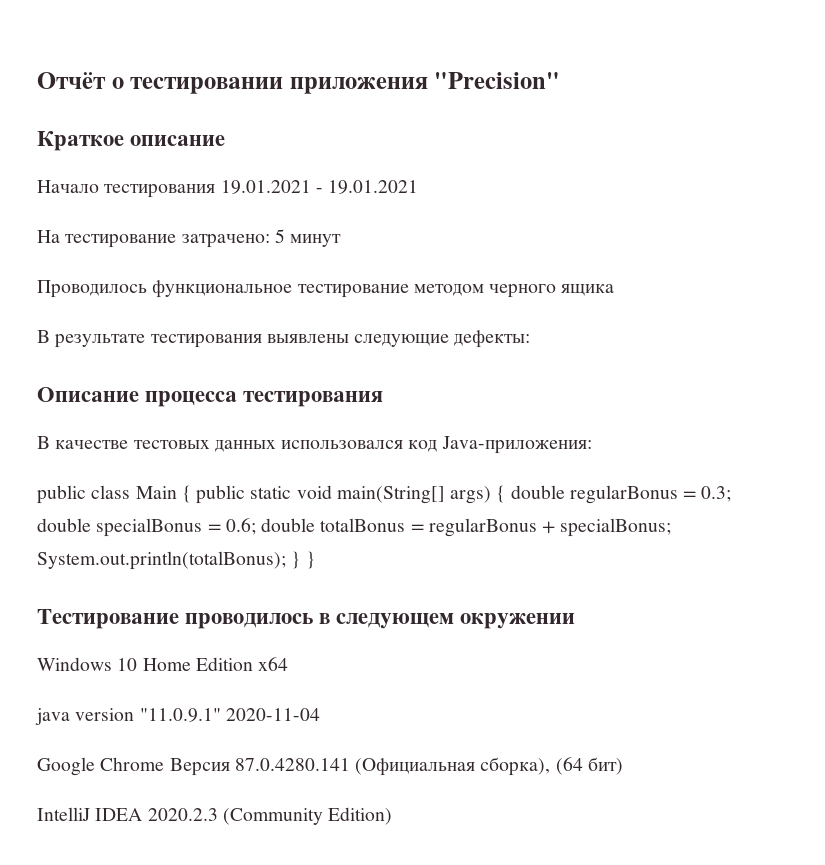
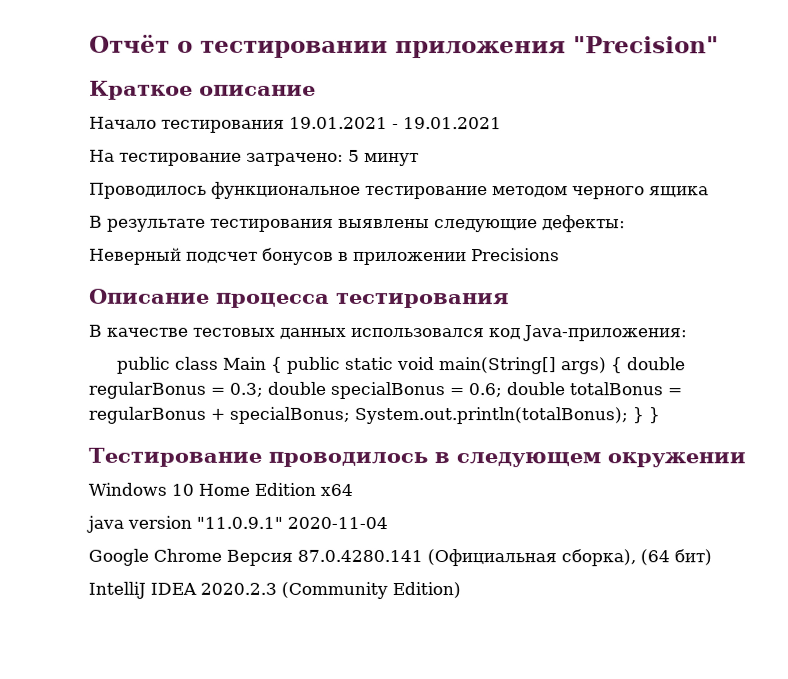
(531, 339) none -> [89,247,560,266] // Неверный подсчет бонусов в приложении Precisions

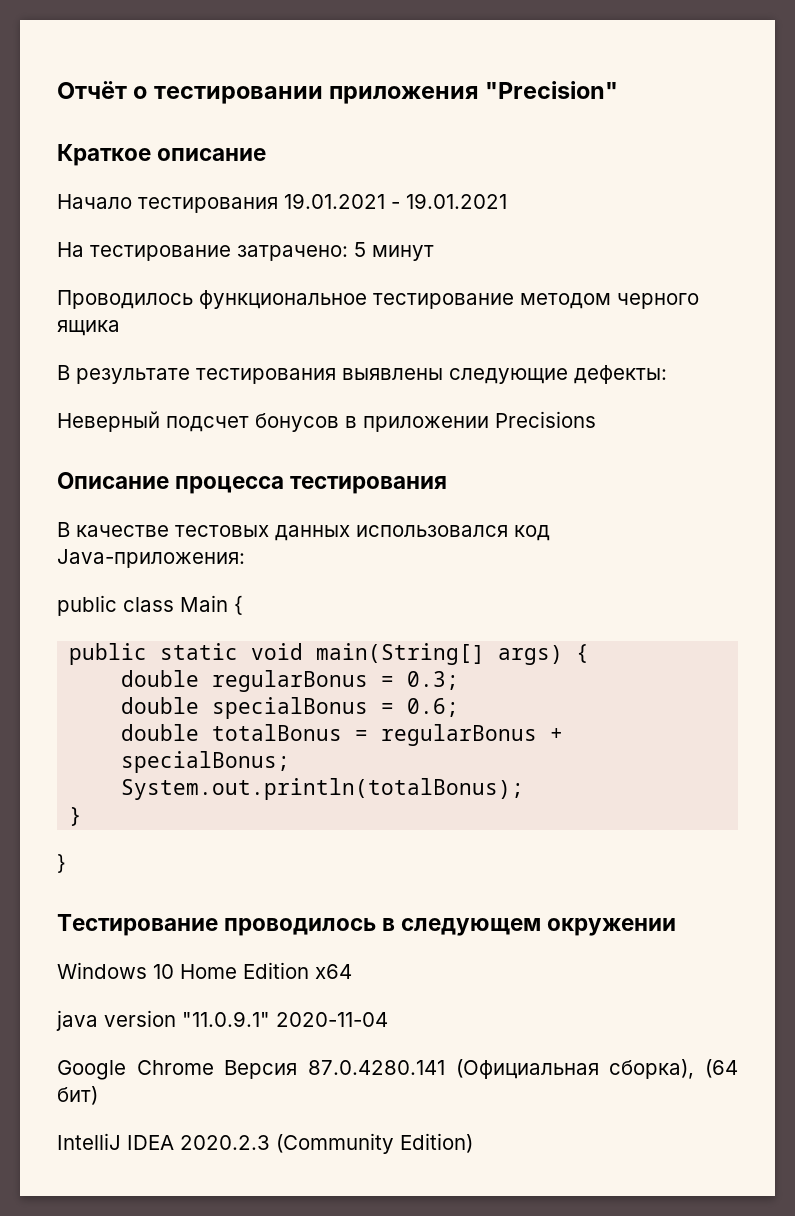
(283, 364) none -> (243, 605) //
(623, 365) none -> (590, 653) //
(263, 389) none -> (460, 680) //
(502, 390) none -> (460, 707) //
(350, 415) none -> (291, 762) //
[632,407,644,424] } -> [69,807,83,826] // } //

